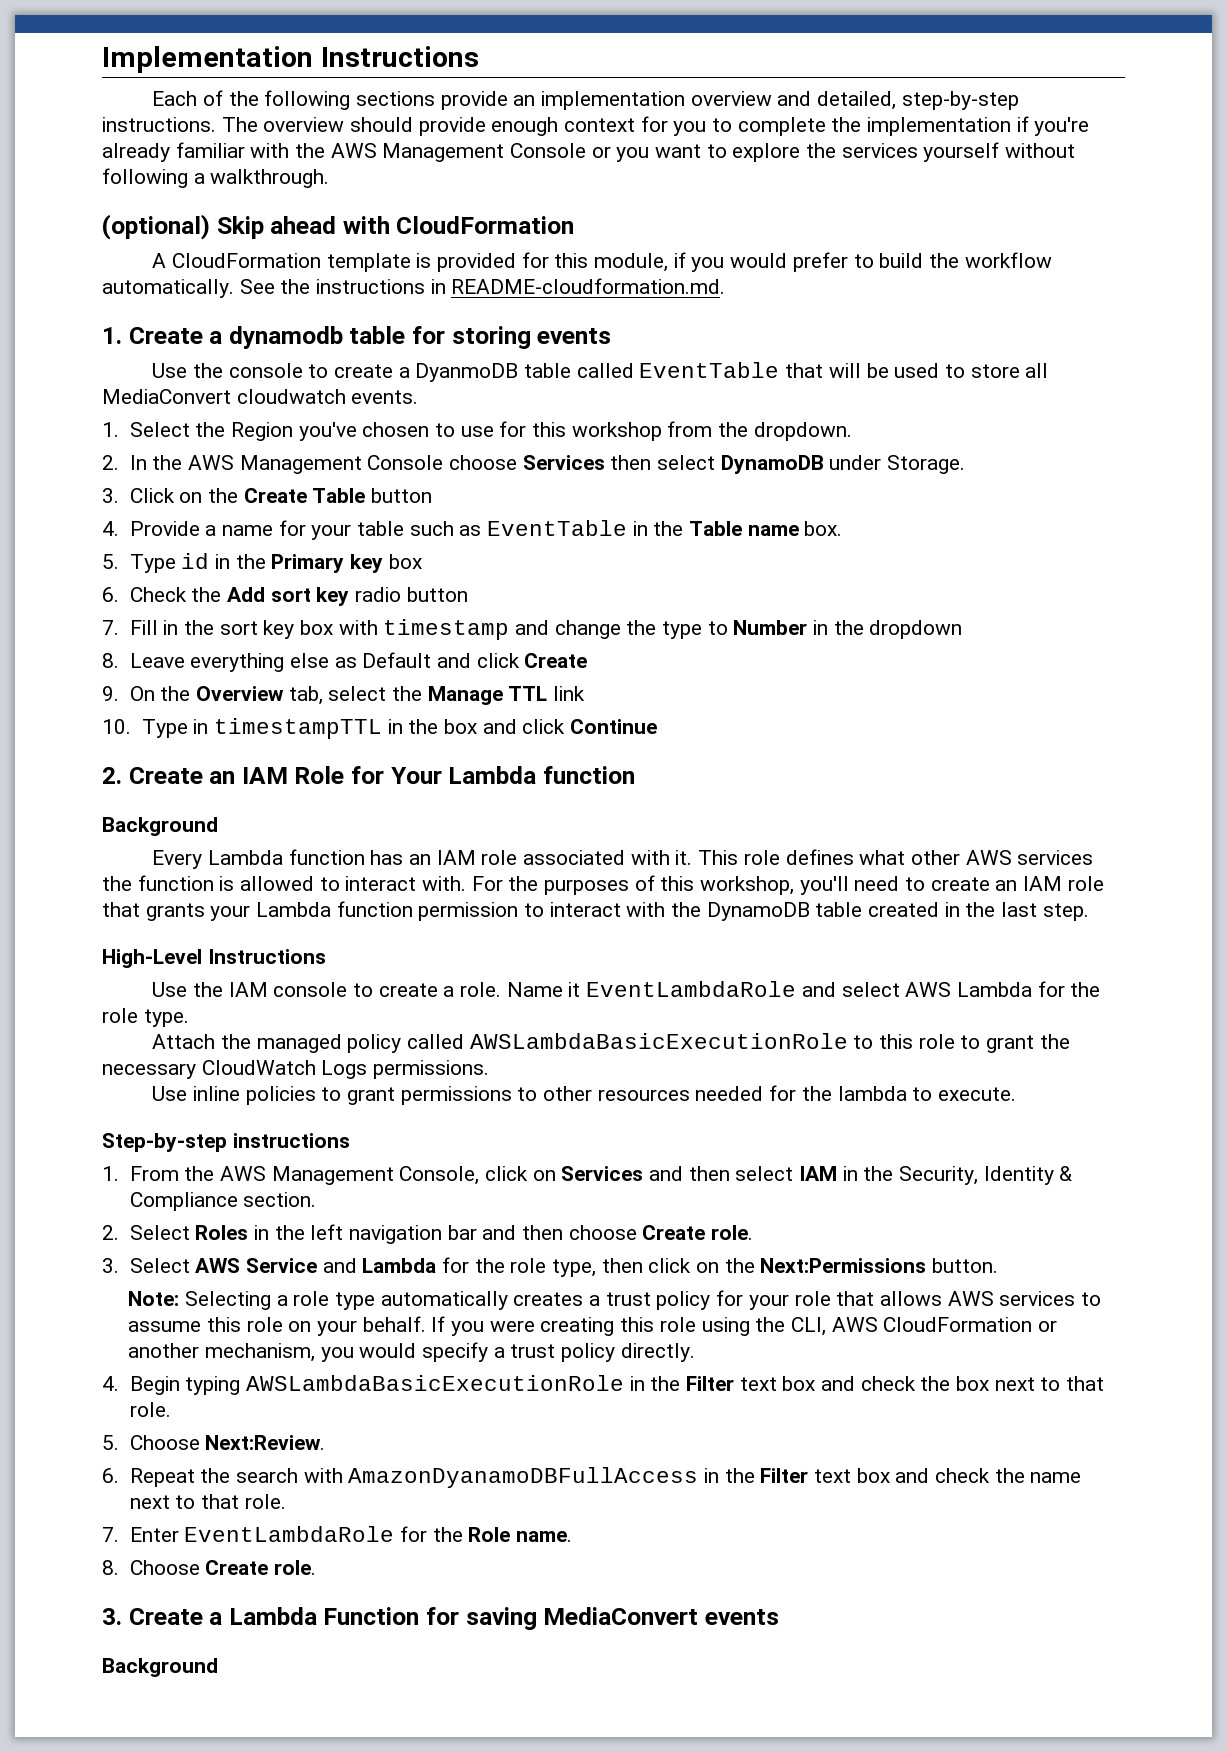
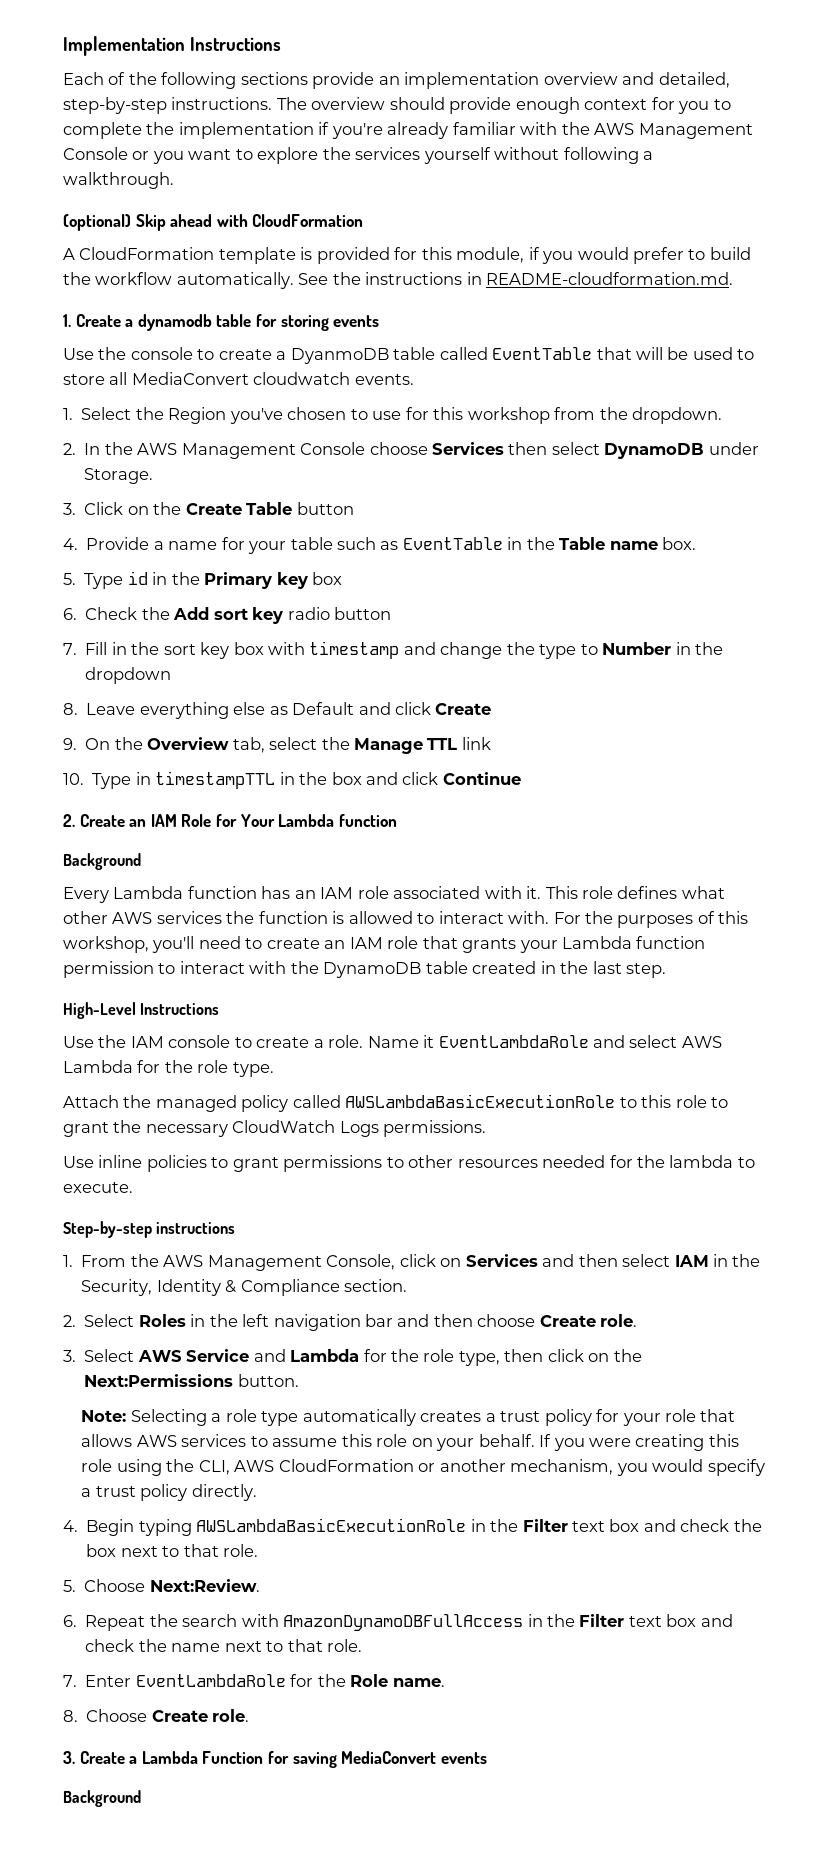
[348,1467,699,1488] AmazonDyanamoDBFullAccess -> [283,1614,524,1631] AmazonDynamoDBFullAccess

